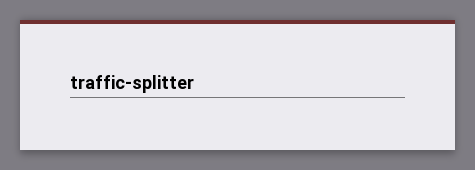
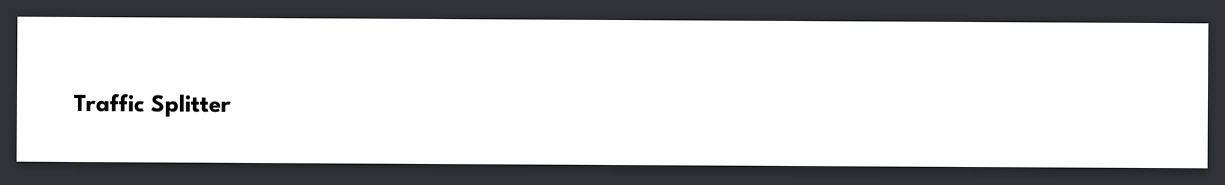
[70,75,194,93] traffic-splitter -> [73,92,231,118] Traffic Splitter

